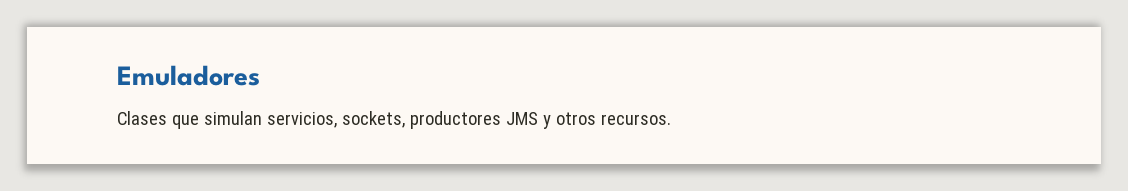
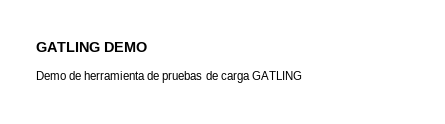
[117,65,260,86] [117,111,671,129] Emuladores // Clases que simulan servicios, sockets, productores JMS y otros recursos. -> [36,42,147,52] [36,71,302,83] GATLING DEMO // Demo de herramienta de pruebas de carga GATLING

